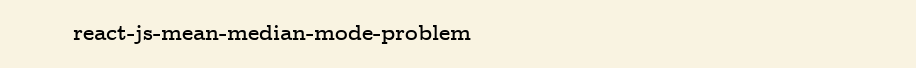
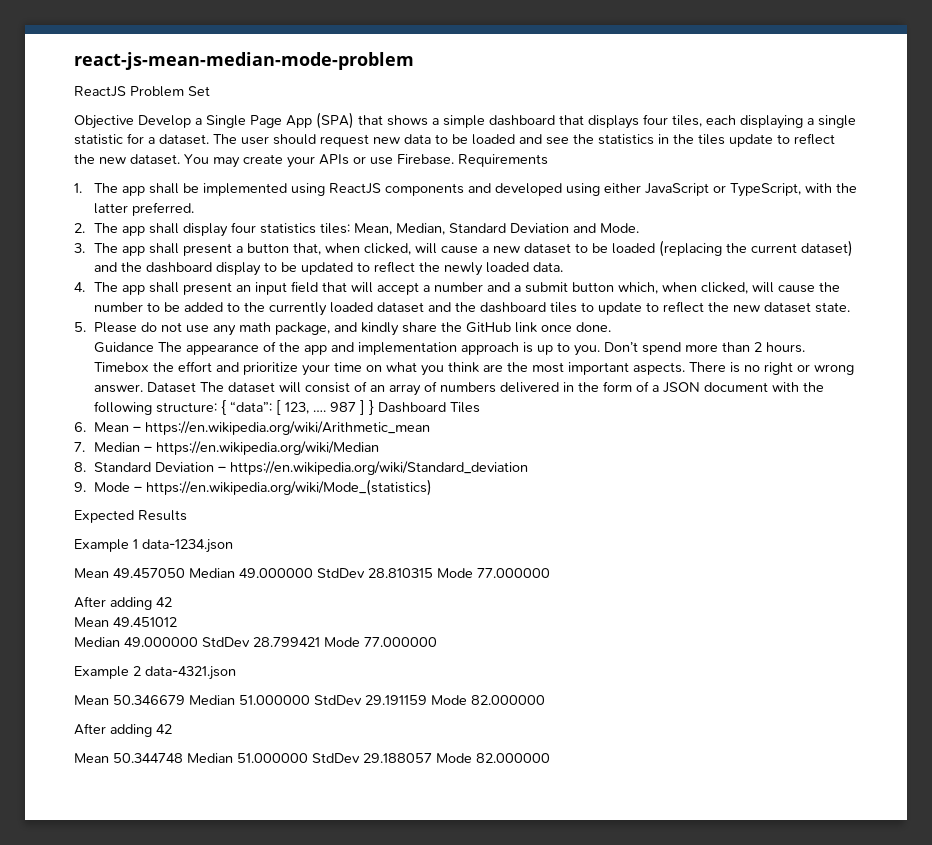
(471, 34) none -> [74,86,210,97] [74,112,856,129] [74,133,835,147] [74,154,548,168] [74,183,857,197] [93,202,194,216] [74,222,639,237] [74,240,853,257] [93,261,563,276] [74,281,840,295] [93,301,850,316] [74,322,611,336] [93,341,805,356] [93,361,854,376] [93,381,824,396] [93,400,480,415] [74,421,430,435] [74,441,379,455] [74,461,528,475] [74,479,432,496] [74,510,187,523] [74,539,233,553] [74,568,550,578] [74,596,172,610] [74,617,177,627] [74,637,437,647] [74,666,236,680] [74,695,545,705] [74,723,172,737] [74,753,550,763] // ReactJS Problem Set // Objective Develop a Single Page App (SPA) that shows a simple dashboard that displays four tiles, each displaying a single statistic for a dataset. The user should request new data to be loaded and see the statistics in the tiles update to reflect the new dataset. You may create your APIs or use Firebase. Requirements // 1. The app shall be implemented using ReactJS components and developed using either JavaScript or TypeScript, with the latter preferred. // 2. The app shall display four statistics tiles: Mean, Median, Standard Deviation and Mode. // 3. The app shall present a button that, when clicked, will cause a new dataset to be loaded (replacing the current dataset) and the dashboard display to be updated to reflect the newly loaded data. // 4. The app shall present an input field that will accept a number and a submit button which, when clicked, will cause the number to be added to the currently loaded dataset and the dashboard tiles to update to reflect the new dataset state. // 5. Please do not use any math package, and kindly share the GitHub link once done. // Guidance The appearance of the app and implementation approach is up to you. Don’t spend more than 2 hours. Timebox the effort and prioritize your time on what you think are the most important aspects. There is no right or wrong answer. Dataset The dataset will consist of an array of numbers delivered in the form of a JSON document with the following structure: { “data”: [ 123, …. 987 ] } Dashboard Tiles // 6. Mean – https://en.wikipedia.org/wiki/Arithmetic_mean // 7. Median – https://en.wikipedia.org/wiki/Median // 8. Standard Deviation – https://en.wikipedia.org/wiki/Standard_deviation // 9. Mode – https://en.wikipedia.org/wiki/Mode_(statistics) // Expected Results // Example 1 data-1234.json // Mean 49.457050 Median 49.000000 StdDev 28.810315 Mode 77.000000 // After adding 42 // Mean 49.451012 // Median 49.000000 StdDev 28.799421 Mode 77.000000 // Example 2 data-4321.json // Mean 50.346679 Median 51.000000 StdDev 29.191159 Mode 82.000000 // After adding 42 // Mean 50.344748 Median 51.000000 StdDev 29.188057 Mode 82.000000

